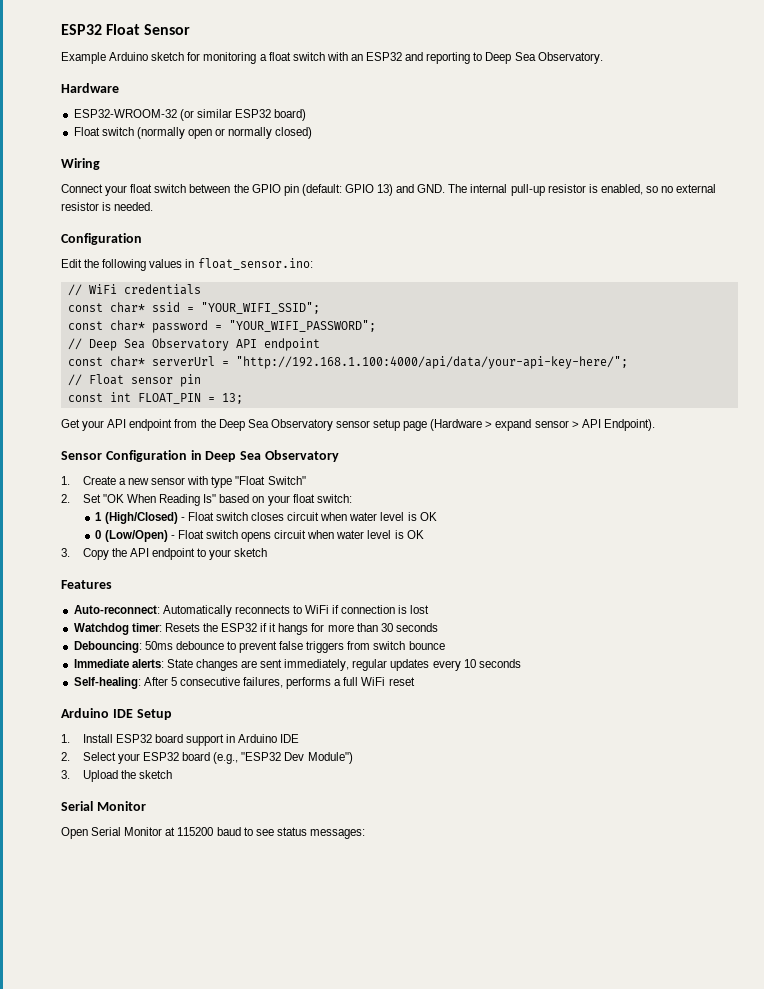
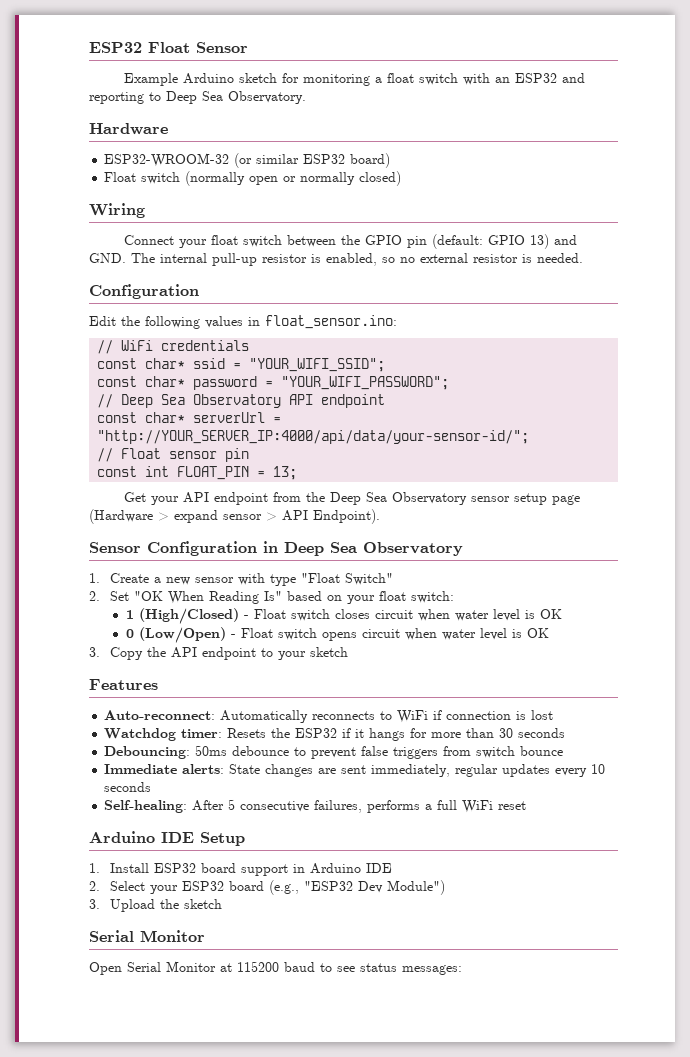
[235,356,628,369] "http://192.168.1.100:4000/api/data/your-api-key-here/"; -> [97,430,530,444] "http://YOUR_SERVER_IP:4000/api/data/your-sensor-id/";

